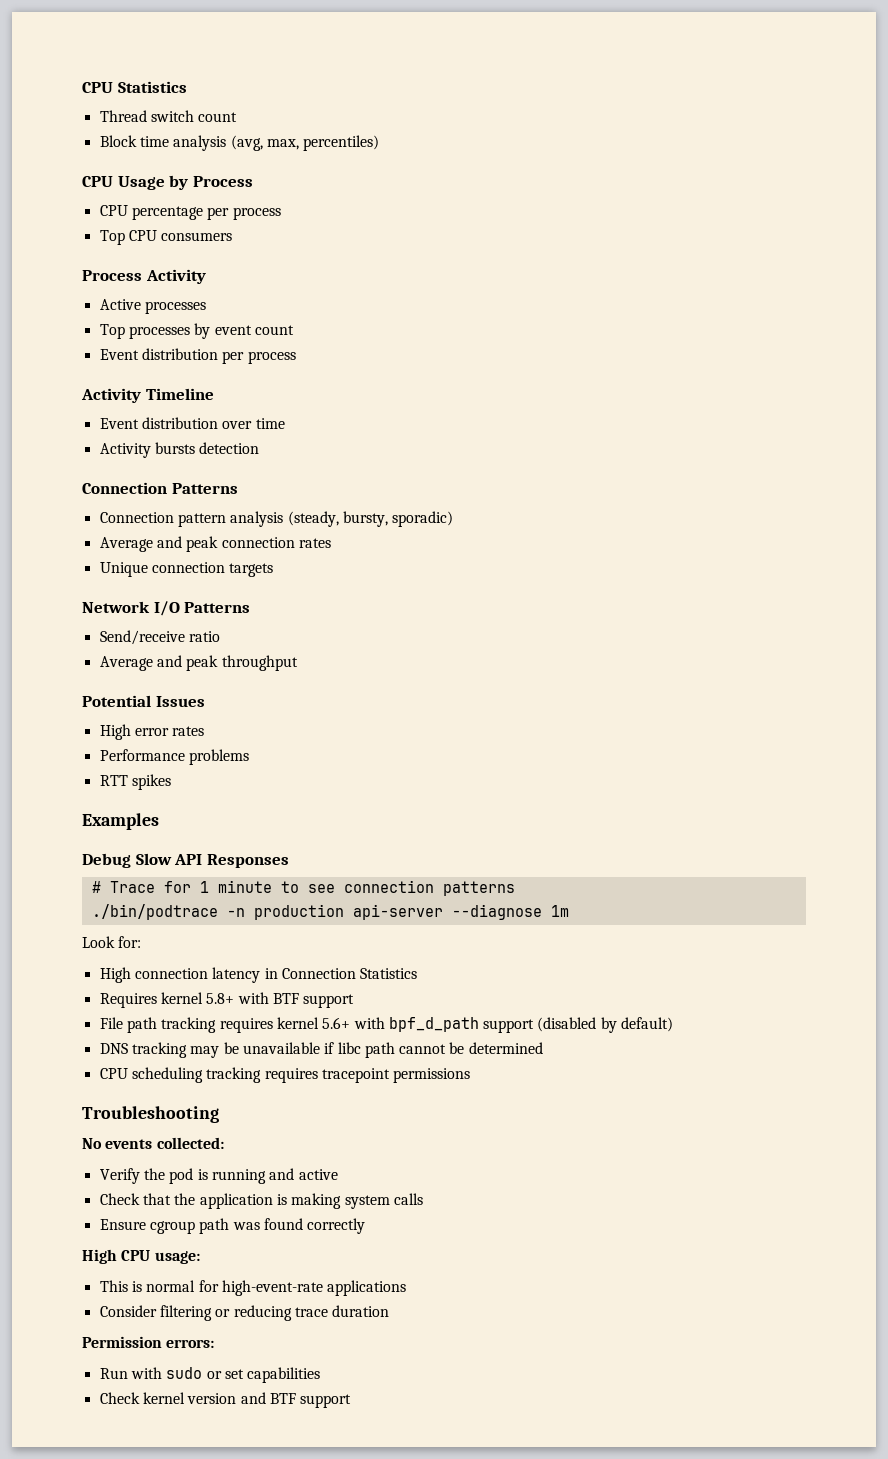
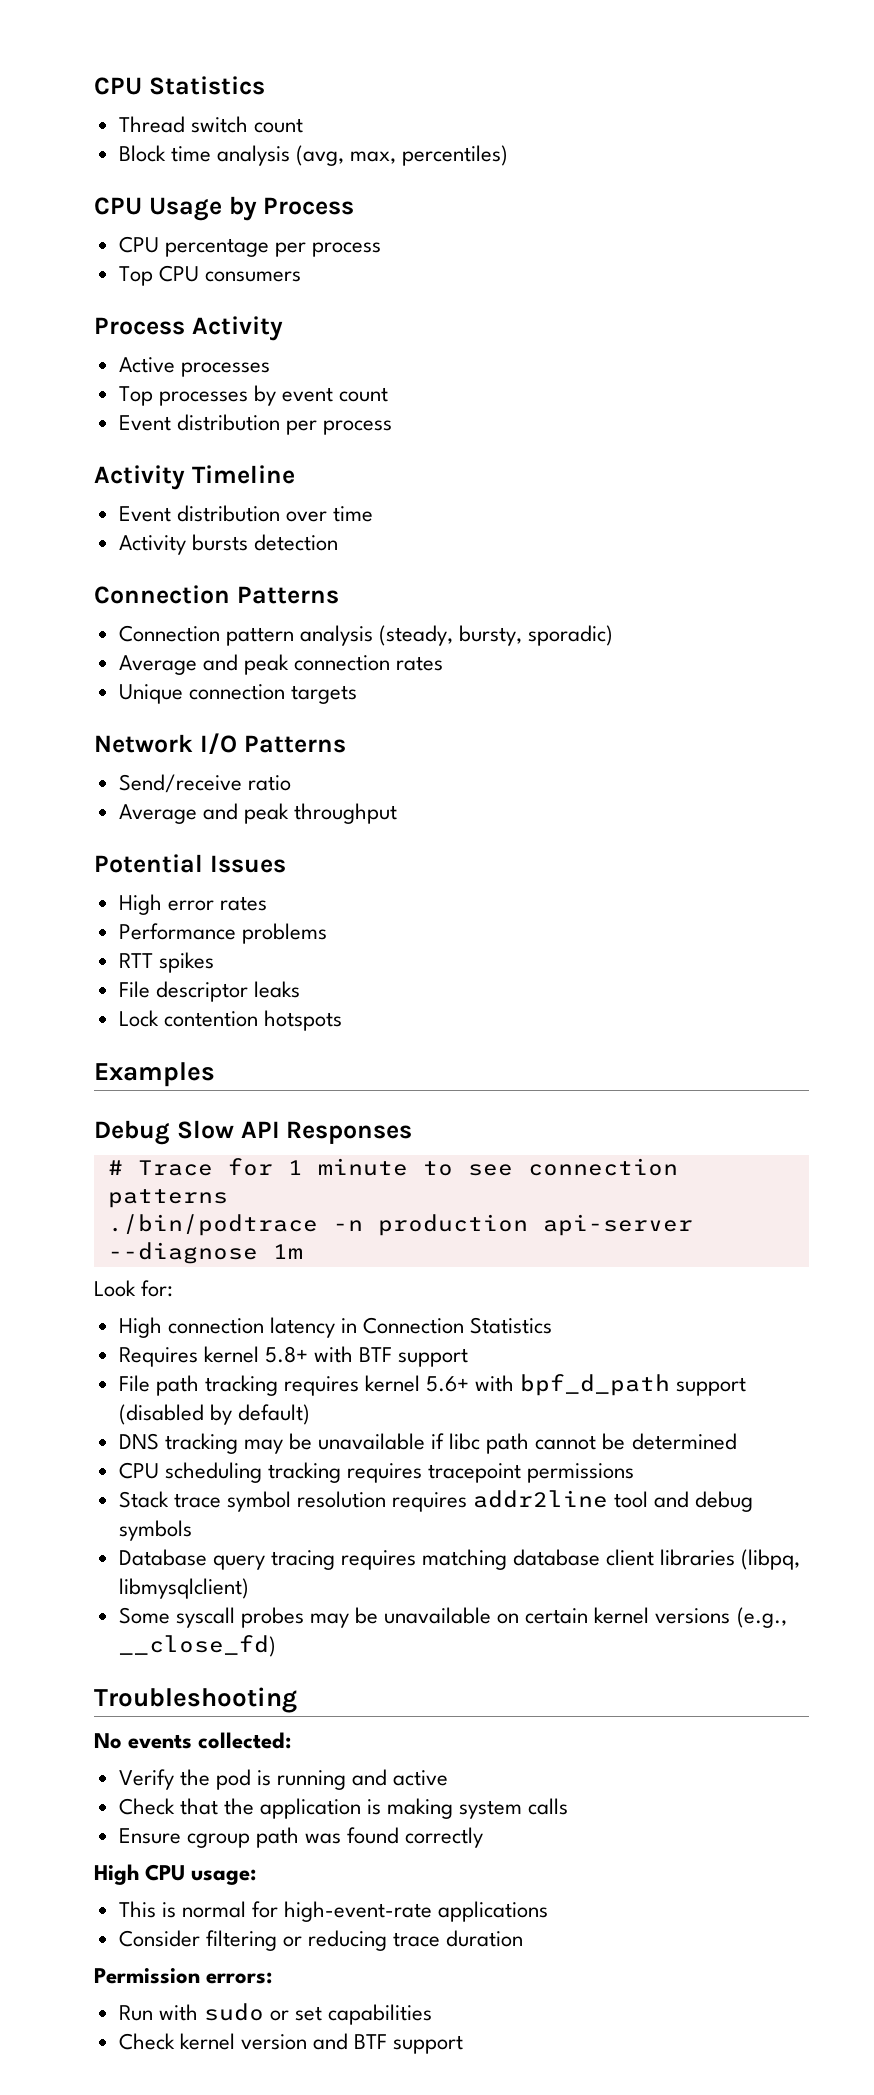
(171, 782) none -> [118,981,300,1002] [118,1010,342,1031] // File descriptor leaks // Lock contention hotspots
(471, 1075) none -> [118,1490,754,1512] [118,1520,192,1541] [118,1549,801,1570] [118,1578,249,1599] [118,1607,787,1628] [118,1635,276,1657] // Stack trace symbol resolution requires addr2line tool and debug symbols // Database query tracing requires matching database client libraries (libpq, libmysqlclient) // Some syscall probes may be unavailable on certain kernel versions (e.g., __close_fd)

